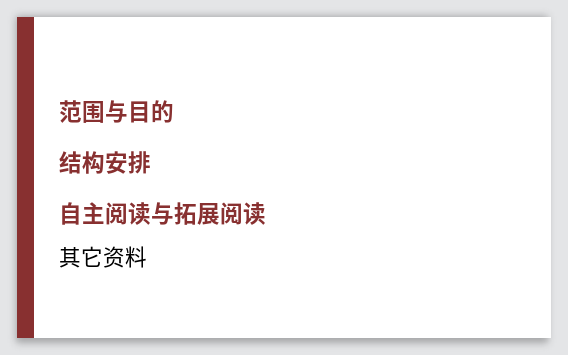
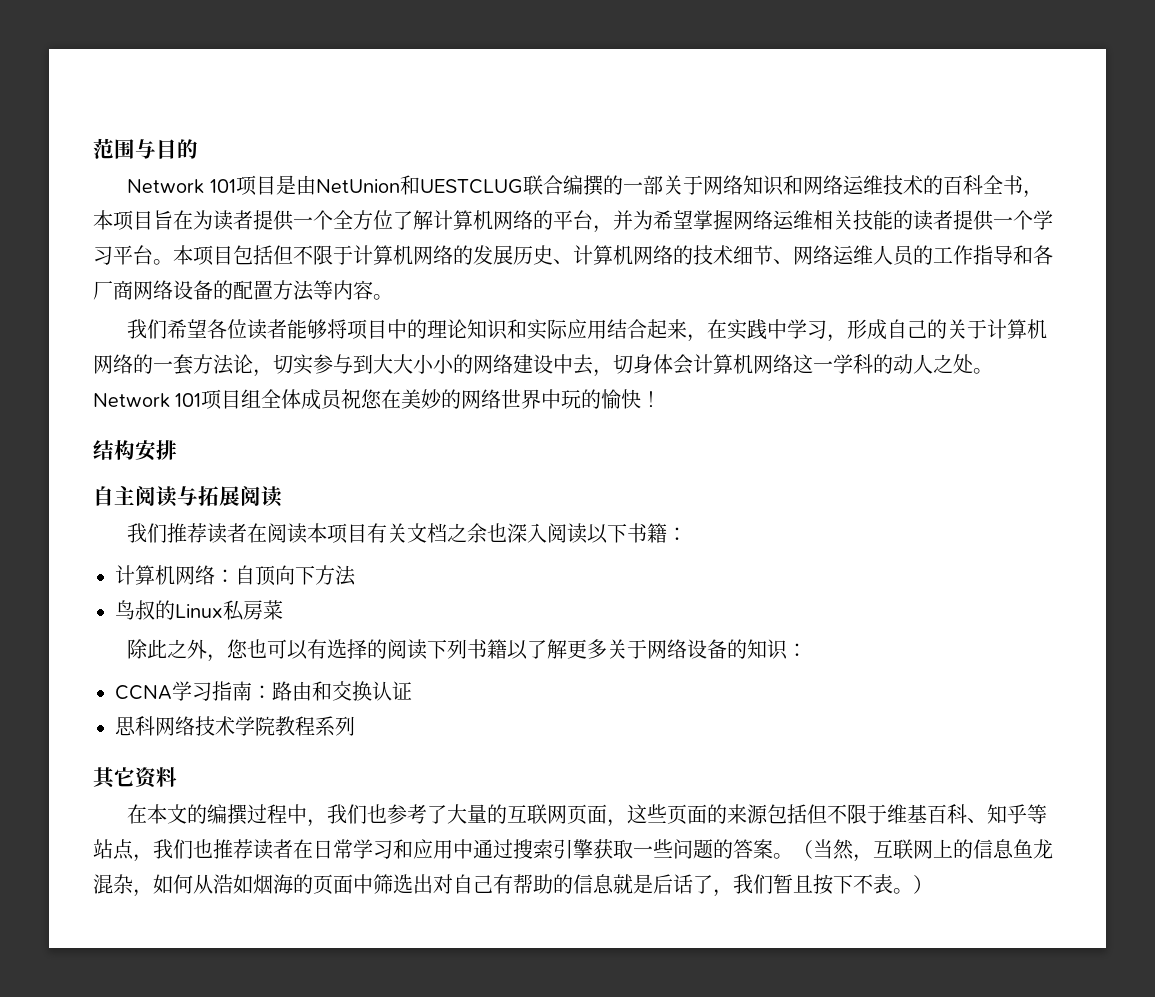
(174, 111) none -> [127,175,1043,198] [93,210,1053,233] [93,245,1053,266] [93,280,393,301] [127,319,1048,342] [93,354,993,377] [93,389,662,410] // Network 101项目是由NetUnion和UESTCLUG联合编撰的一部关于网络知识和网络运维技术的百科全书，本项目旨在为读者提供一个全方位了解计算机网络的平台，并为希望掌握网络运维相关技能的读者提供一个学习平台。本项目包括但不限于计算机网络的发展历史、计算机网络的技术细节、网络运维人员的工作指导和各厂商网络设备的配置方法等内容。 // 我们希望各位读者能够将项目中的理论知识和实际应用结合起来，在实践中学习，形成自己的关于计算机网络的一套方法论，切实参与到大大小小的网络建设中去，切身体会计算机网络这一学科的动人之处。Network 101项目组全体成员祝您在美妙的网络世界中玩的愉快！
[59,246,147,268] 其它资料 -> [127,523,688,544] [115,565,356,586] [115,600,283,621] [127,639,808,662] [115,681,412,701] [115,716,355,736] [93,767,177,789] [127,804,1048,827] [93,839,1053,862] [93,874,933,897] 我们推荐读者在阅读本项目有关文档之余也深入阅读以下书籍： // 计算机网络：自顶向下方法 // 鸟叔的Linux私房菜 // 除此之外，您也可以有选择的阅读下列书籍以了解更多关于网络设备的知识： // CCNA学习指南：路由和交换认证 // 思科网络技术学院教程系列 // 其它资料 // 在本文的编撰过程中，我们也参考了大量的互联网页面，这些页面的来源包括但不限于维基百科、知乎等站点，我们也推荐读者在日常学习和应用中通过搜索引擎获取一些问题的答案。（当然，互联网上的信息鱼龙混杂，如何从浩如烟海的页面中筛选出对自己有帮助的信息就是后话了，我们暂且按下不表。）

